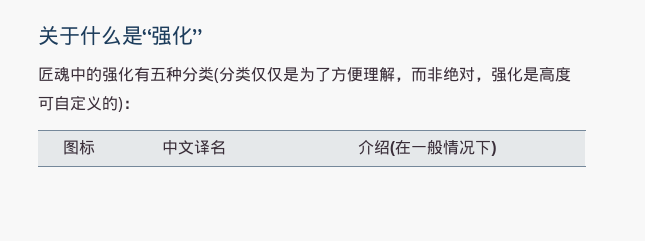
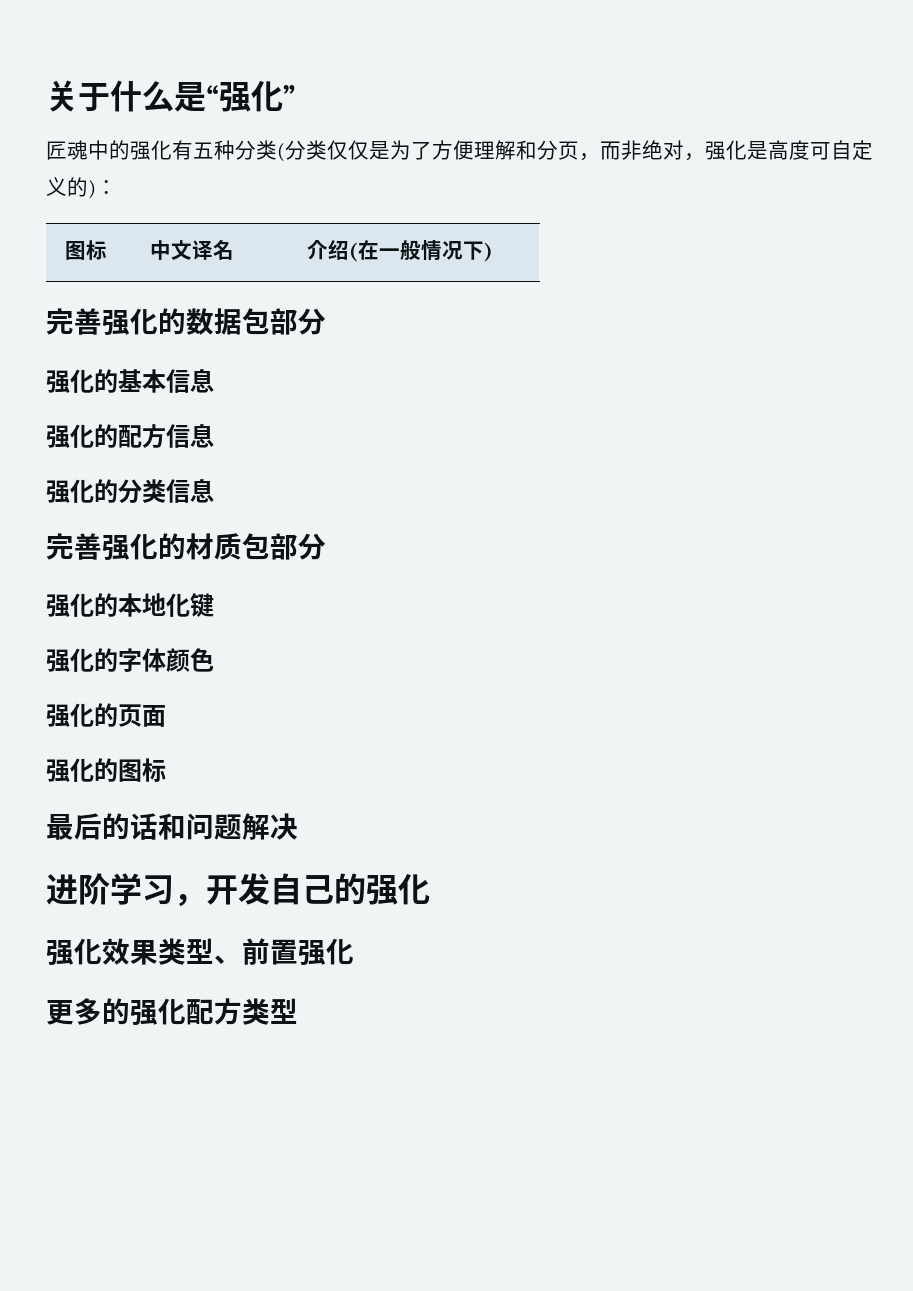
(395, 74) none -> [516,140,579,160] 和分页
(496, 148) none -> [46,308,326,335] [46,368,214,393] [46,423,214,448] [46,478,214,504] [46,533,326,560] [46,593,214,617] [46,648,214,672] [46,703,166,727] [46,758,166,782] [46,813,298,840] [46,873,430,907] [46,938,354,965] [46,998,298,1025] // 完善强化的数据包部分 // 强化的基本信息 // 强化的配方信息 // 强化的分类信息 // 完善强化的材质包部分 // 强化的本地化键 // 强化的字体颜色 // 强化的页面 // 强化的图标 // 最后的话和问题解决 // 进阶学习，开发自己的强化 // 强化效果类型、前置强化 // 更多的强化配方类型

